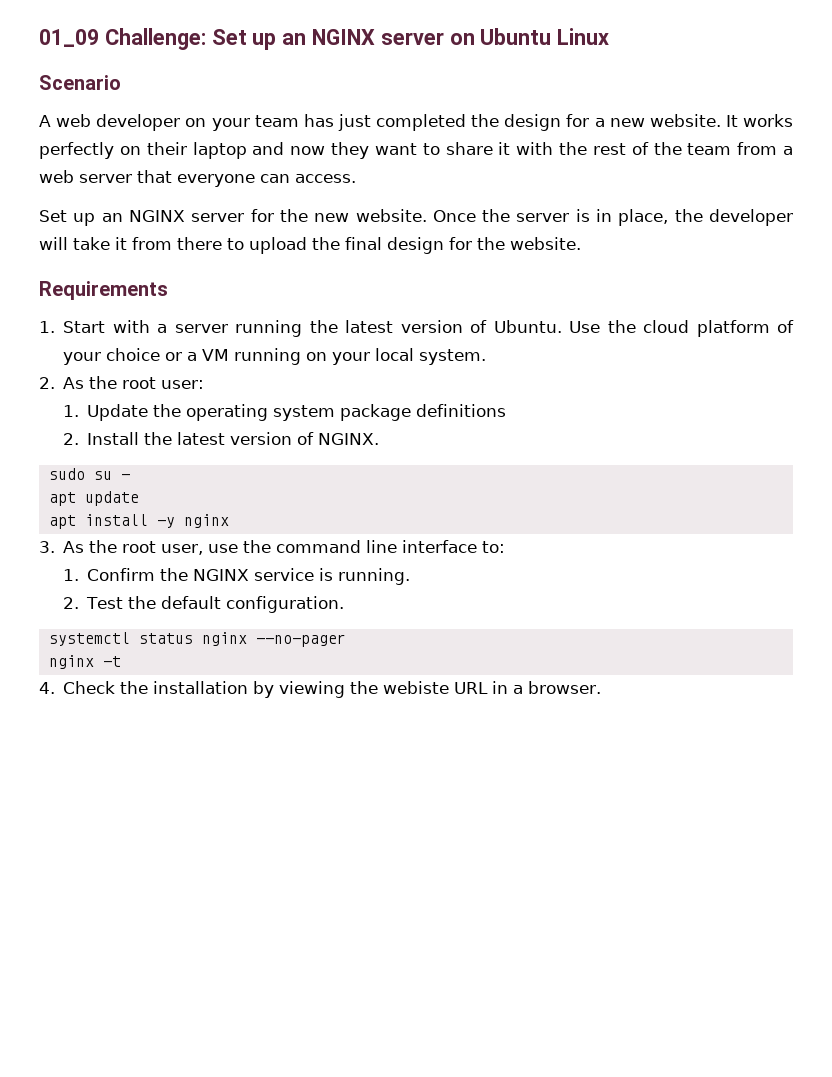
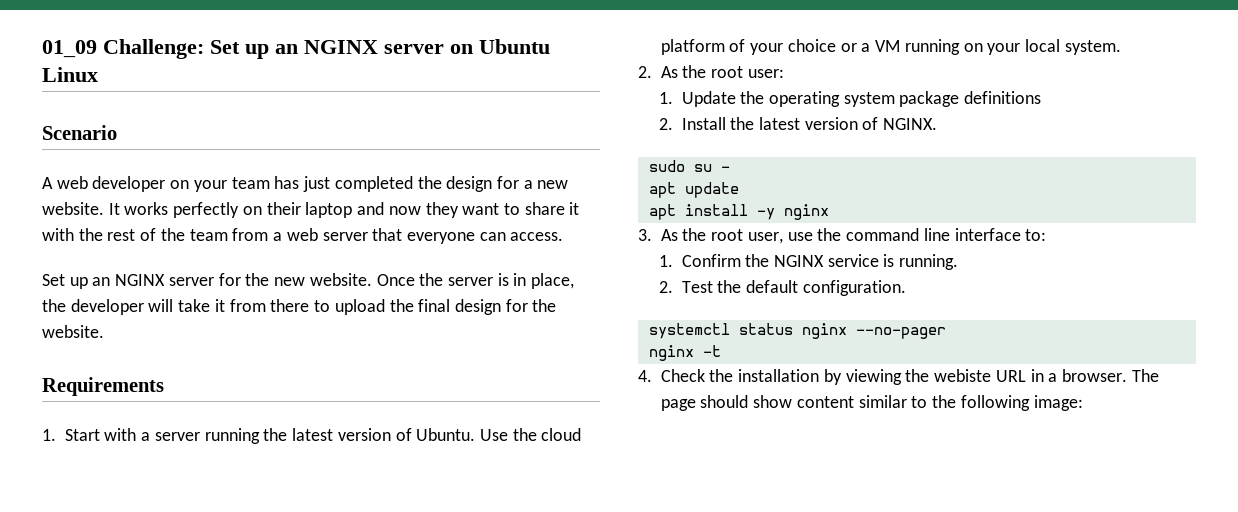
(602, 687) none -> [1131,369,1159,382] [660,395,1083,411] The page should show content similar to the following image:

